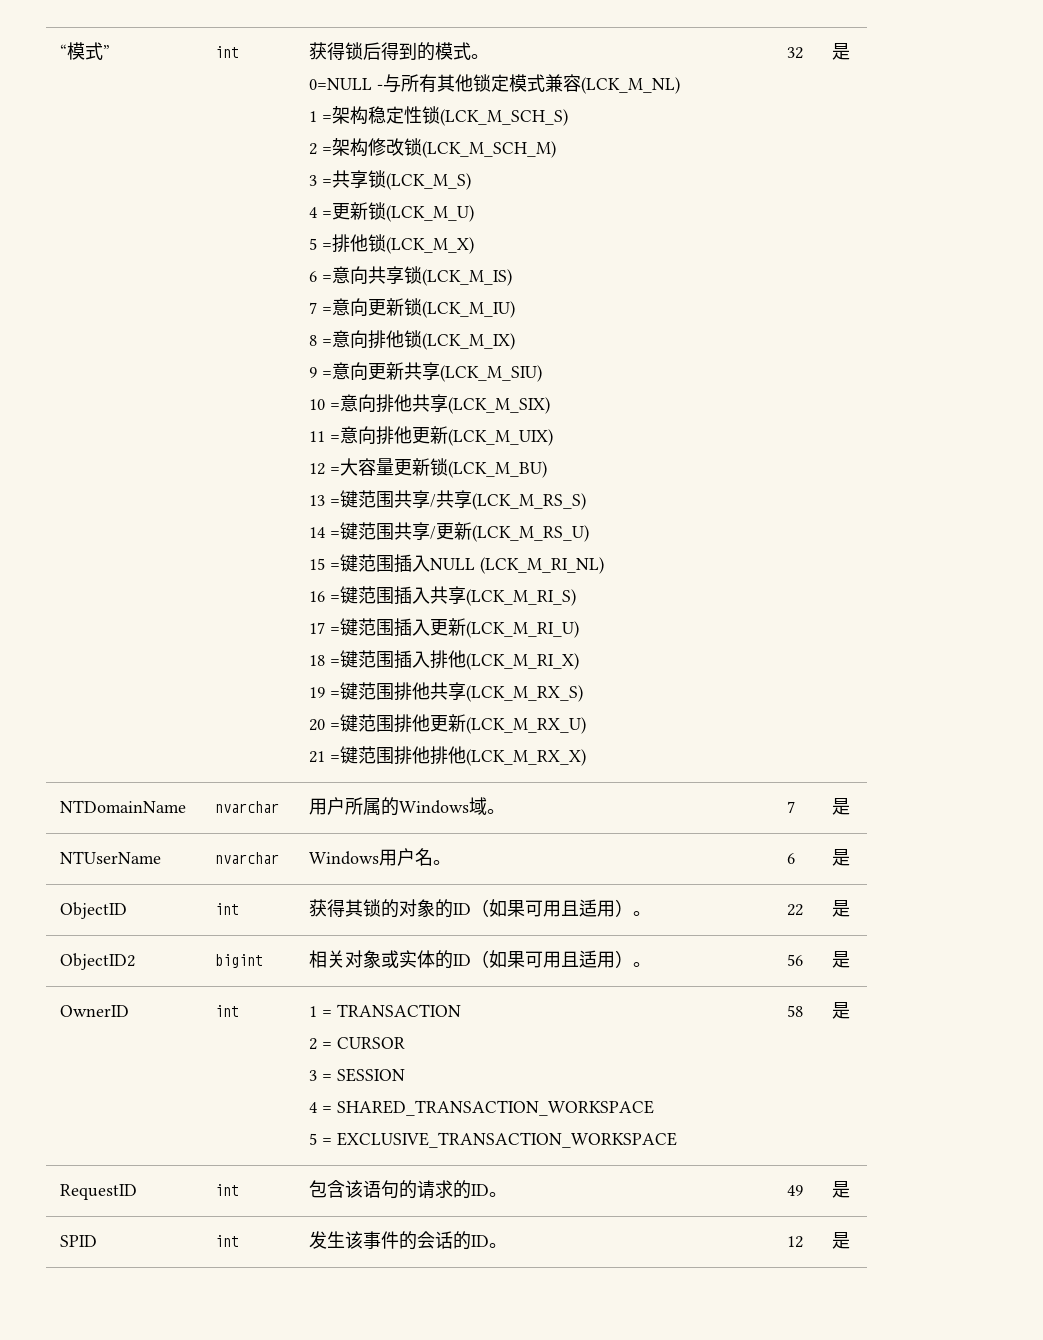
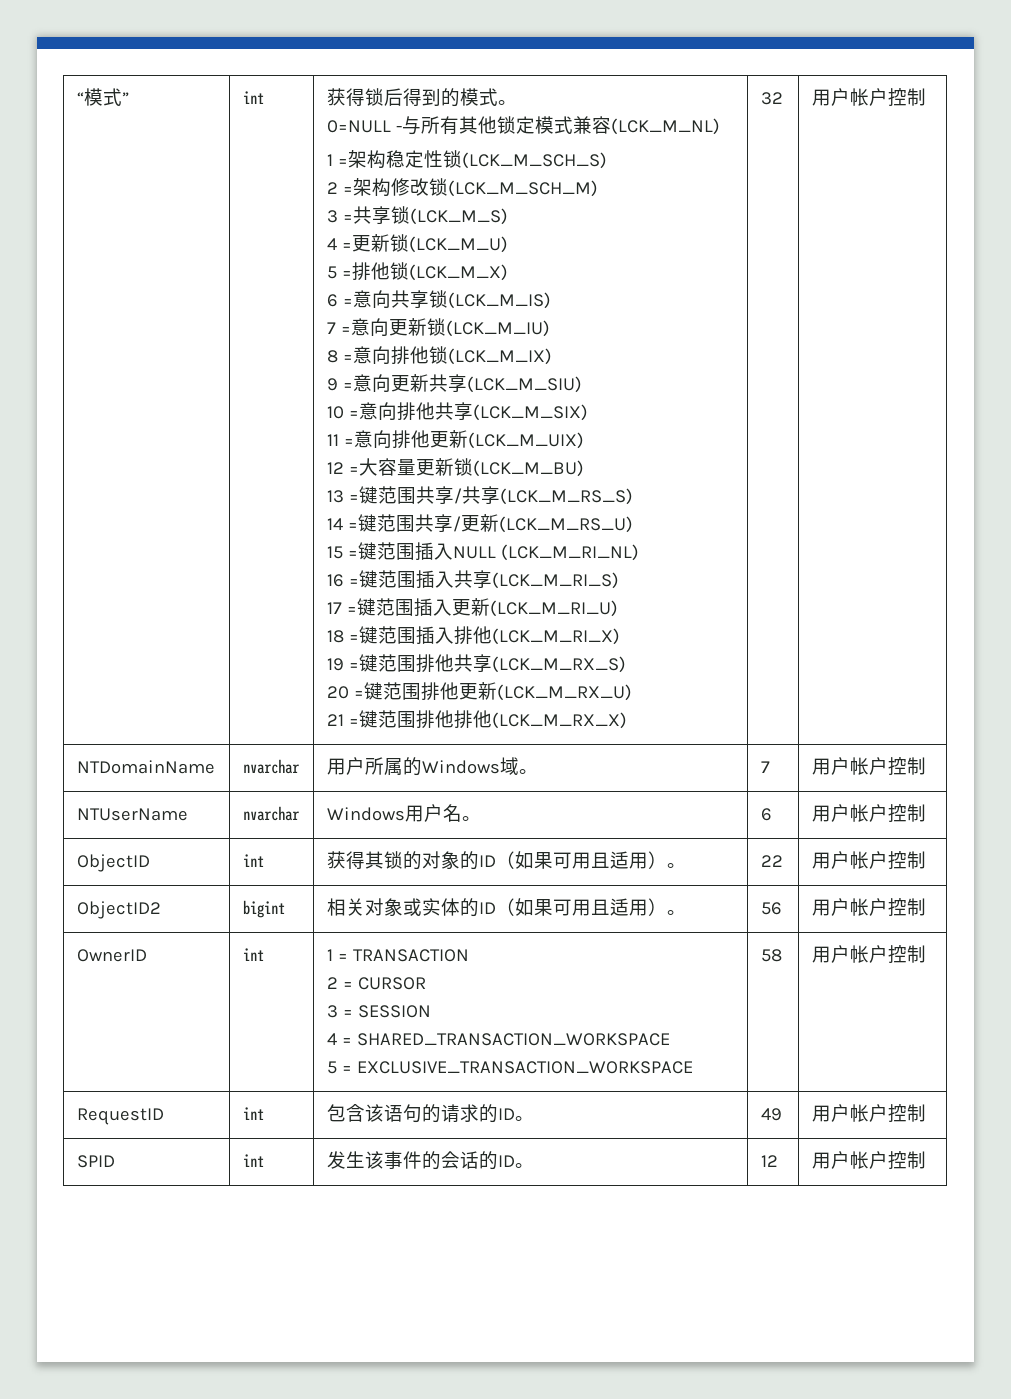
[832,43,851,60] 是 -> [811,88,926,107] 用户帐户控制
[832,798,851,815] 是 -> [811,757,926,776] 用户帐户控制
[832,849,851,866] 是 -> [811,804,926,823] 用户帐户控制
[832,900,851,917] 是 -> [811,851,926,870] 用户帐户控制
[832,951,851,968] 是 -> [811,898,926,917] 用户帐户控制
[832,1002,851,1019] 是 -> [811,945,926,964] 用户帐户控制
[832,1181,851,1198] 是 -> [811,1104,926,1123] 用户帐户控制
[832,1232,851,1249] 是 -> [811,1151,926,1170] 用户帐户控制

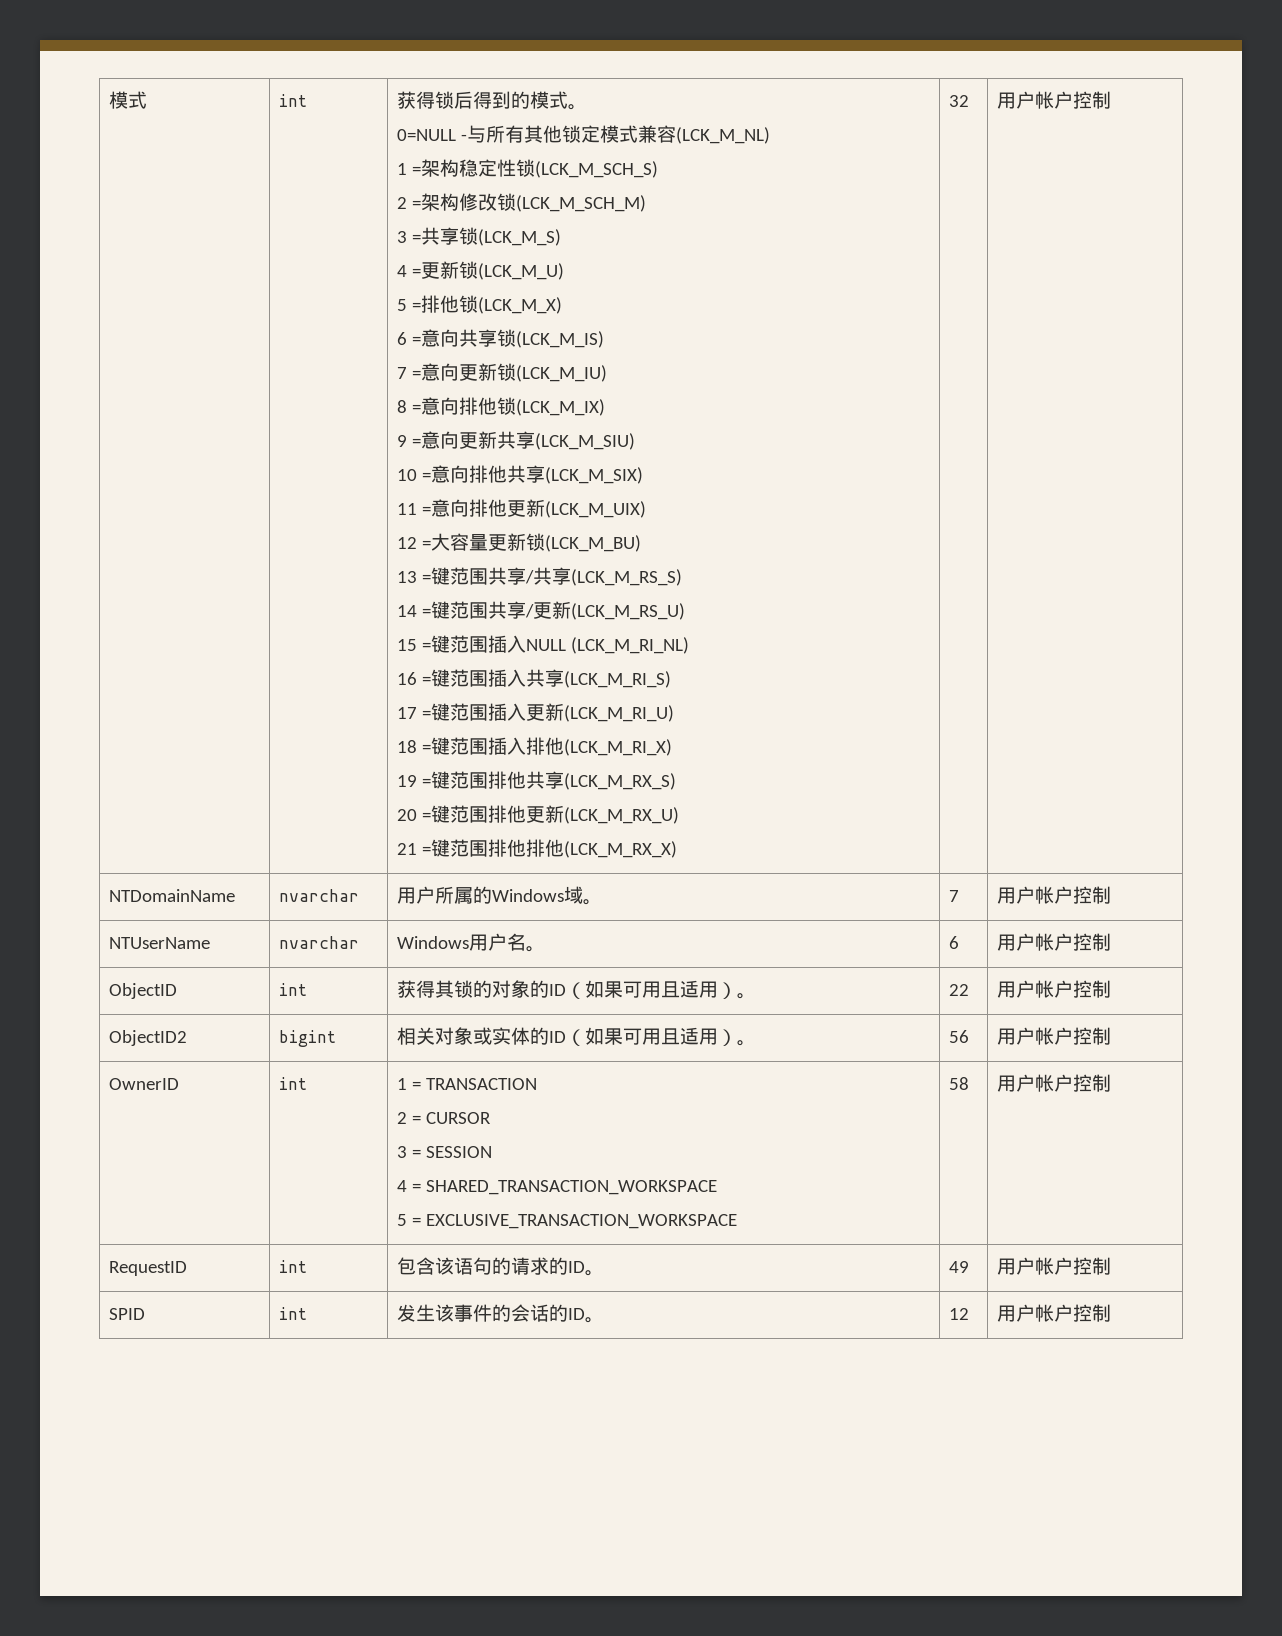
[76,88,129,106] “模式” -> [109,91,148,109] 模式

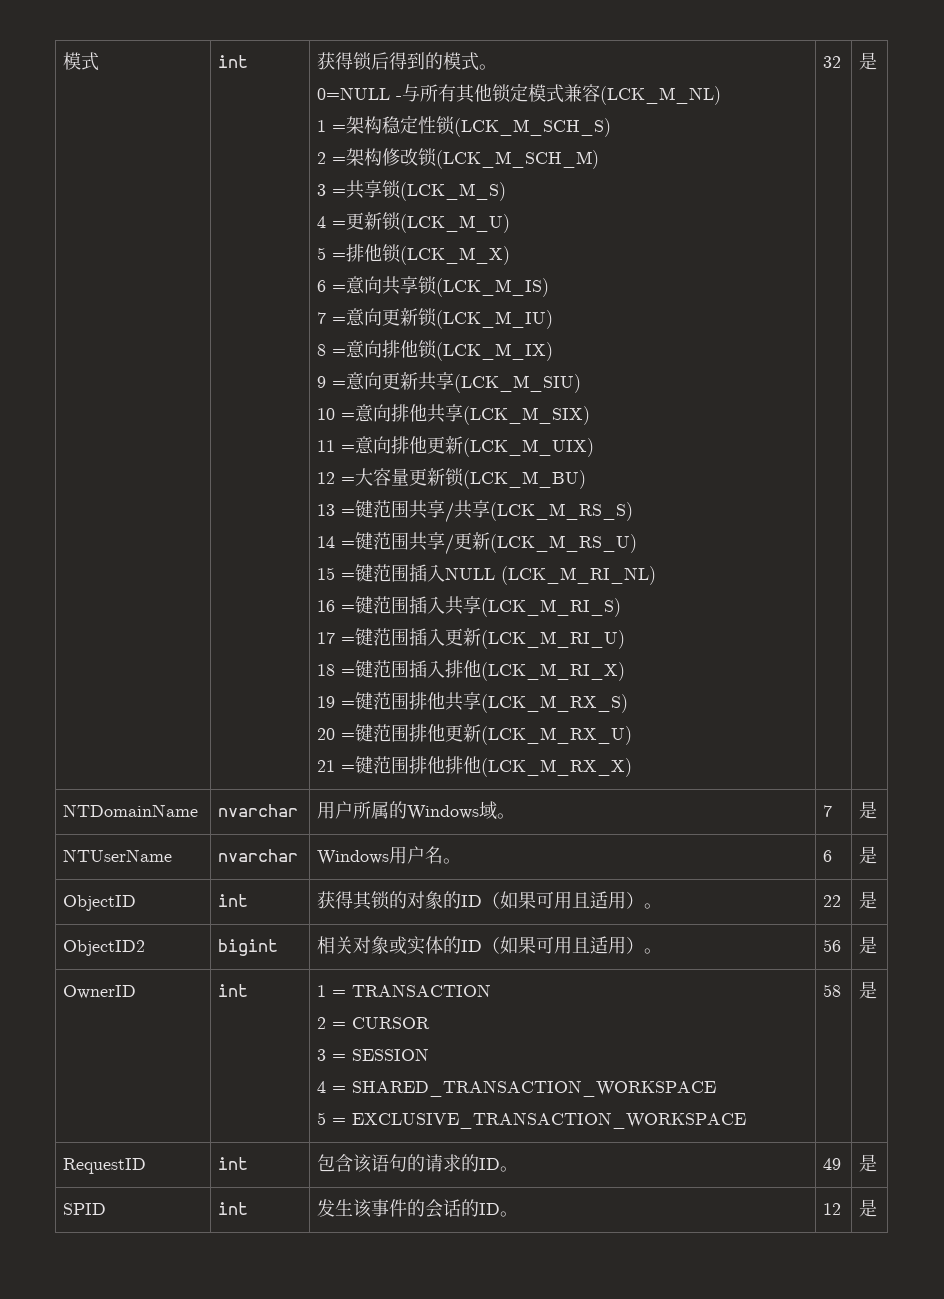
[997,91,1112,109] 用户帐户控制 -> [859,52,878,70] 是
[997,886,1112,904] 用户帐户控制 -> [859,801,878,819] 是
[997,933,1112,951] 用户帐户控制 -> [859,846,878,864] 是
[997,980,1112,998] 用户帐户控制 -> [859,891,878,909] 是
[997,1027,1112,1045] 用户帐户控制 -> [859,936,878,954] 是
[997,1074,1112,1092] 用户帐户控制 -> [859,981,878,999] 是
[997,1257,1112,1275] 用户帐户控制 -> [859,1154,878,1172] 是
[997,1304,1112,1322] 用户帐户控制 -> [859,1199,878,1217] 是

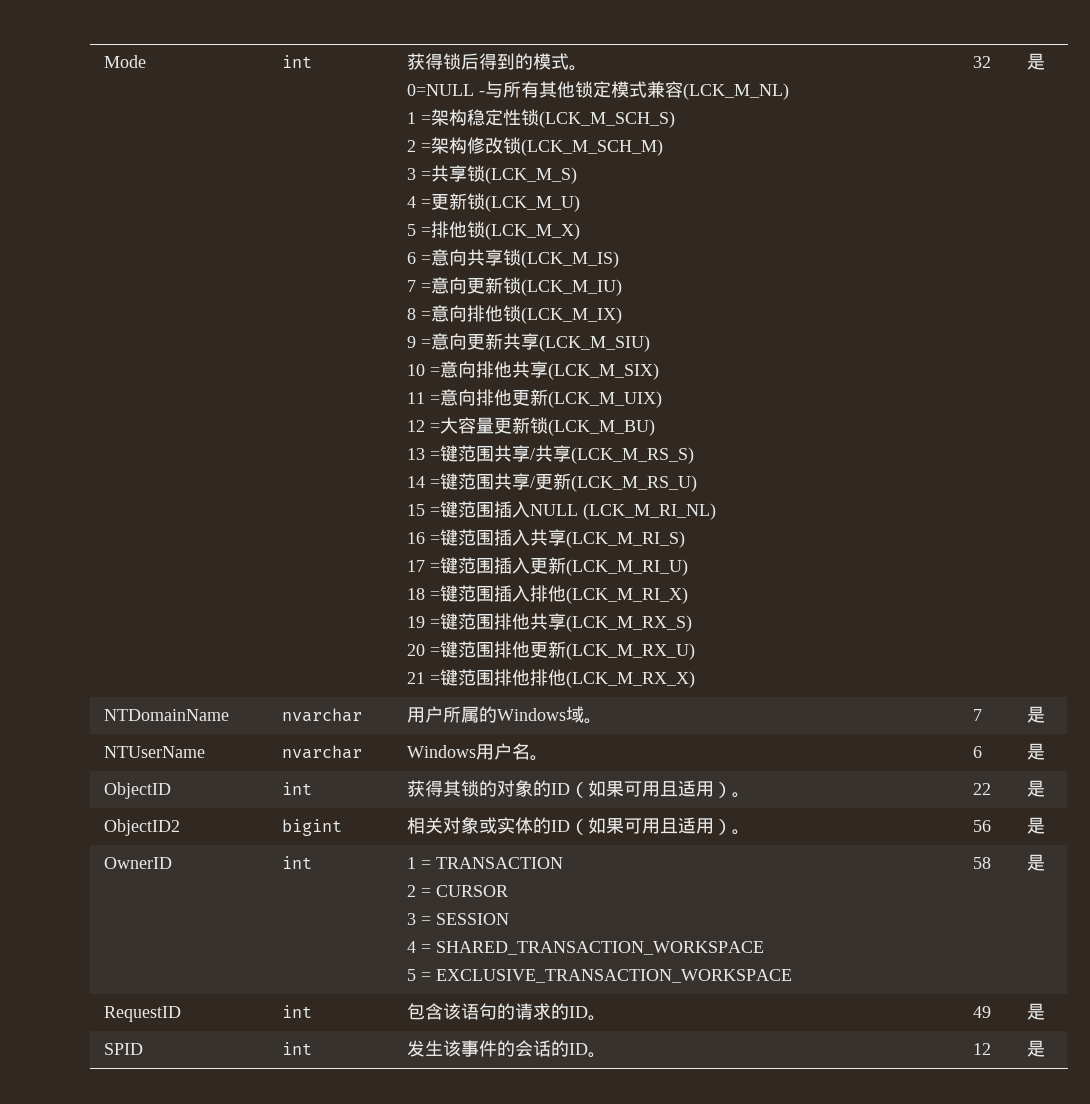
[63,52,100,71] 模式 -> [103,55,146,68] Mode

